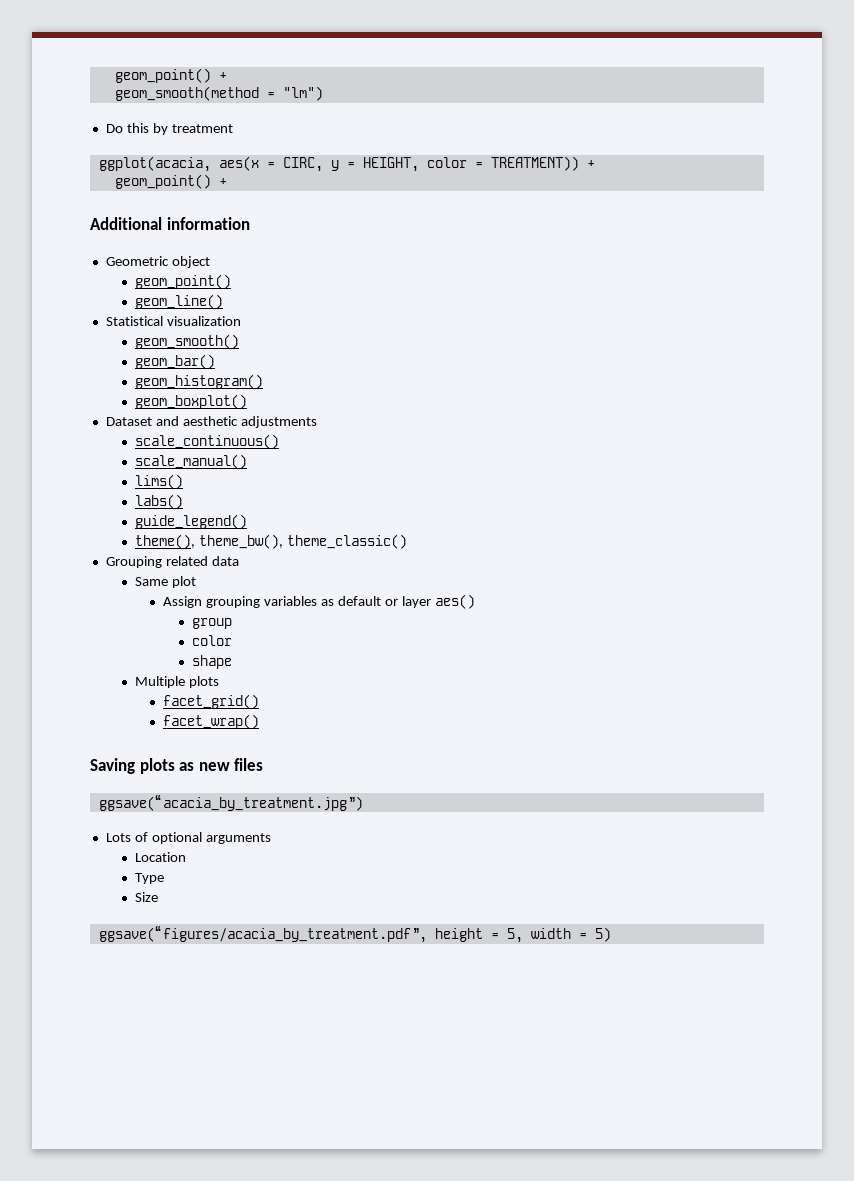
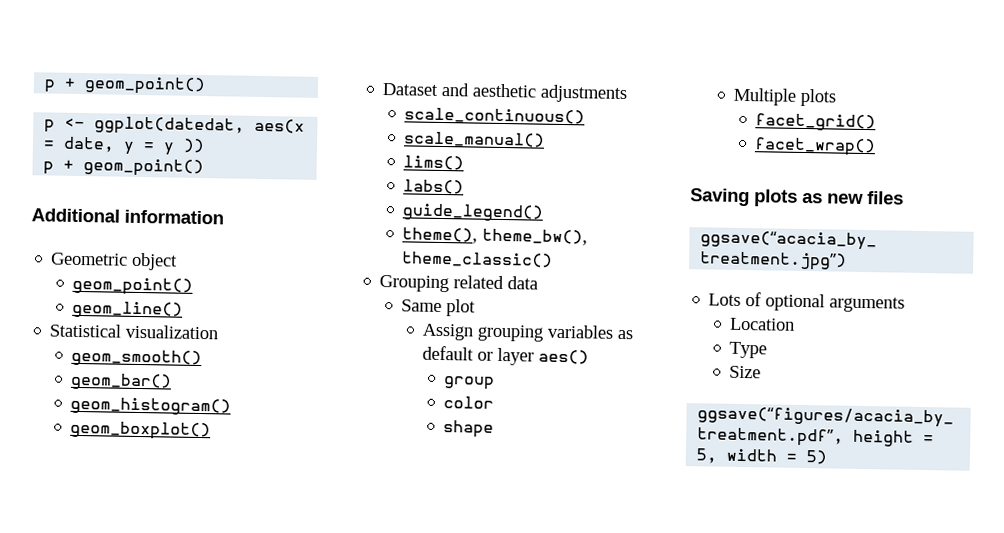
[114,68,227,83] [114,86,323,101] [105,123,233,135] [98,156,211,172] geom_point() + // geom_smooth(method = "lm") // Do this by treatment // ggplot(acacia, -> [44,76,207,96] [44,116,246,136] p + geom_point() // p <- ggplot(datedat,
[282,157,323,172] CIRC, -> [63,136,116,153] date,
[362,156,595,172] [114,174,227,189] HEIGHT, color = TREATMENT)) + // geom_point() + -> [163,138,206,156] [43,158,205,178] y )) // p + geom_point()

